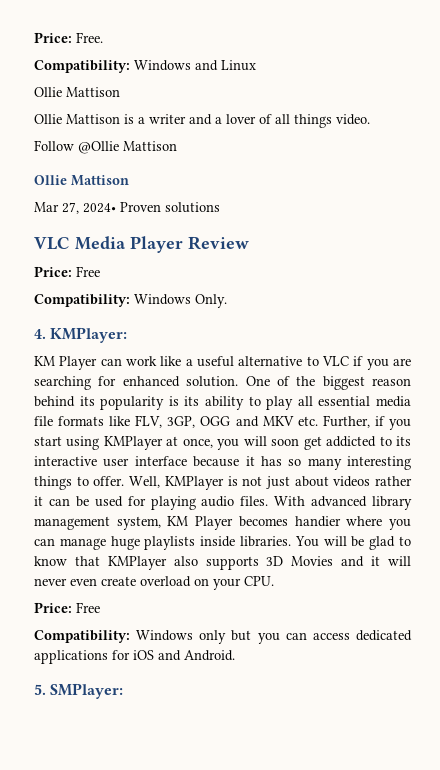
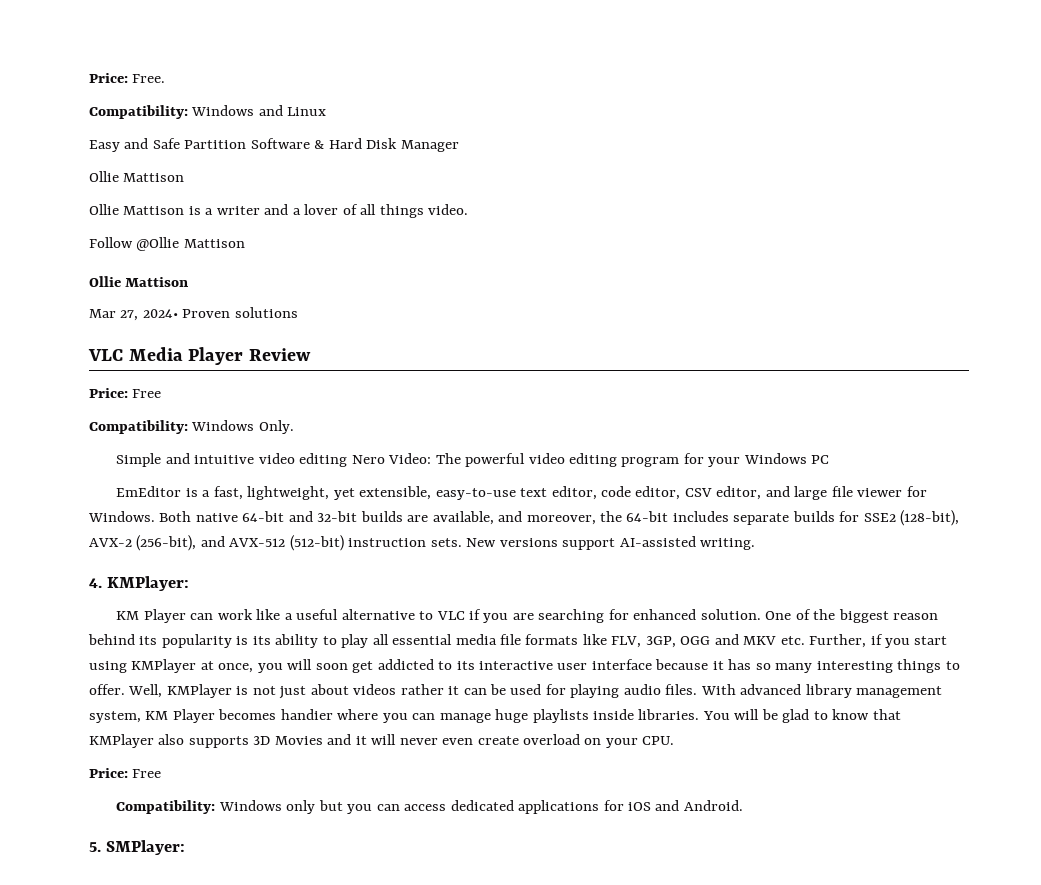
(256, 65) none -> [89,138,459,152] // Easy and Safe Partition Software & Hard Disk Manager
(227, 301) none -> [116,453,830,467] [116,486,927,500] [88,510,960,526] [89,535,756,551] // Simple and intuitive video editing Nero Video: The powerful video editing program for your Windows PC // EmEditor is a fast, lightweight, yet extensible, easy-to-use text editor, code editor, CSV editor, and large file viewer for Windows. Both native 64-bit and 32-bit builds are available, and moreover, the 64-bit includes separate builds for SSE2 (128-bit), AVX-2 (256-bit), and AVX-512 (512-bit) instruction sets. New versions support AI-assisted writing.

